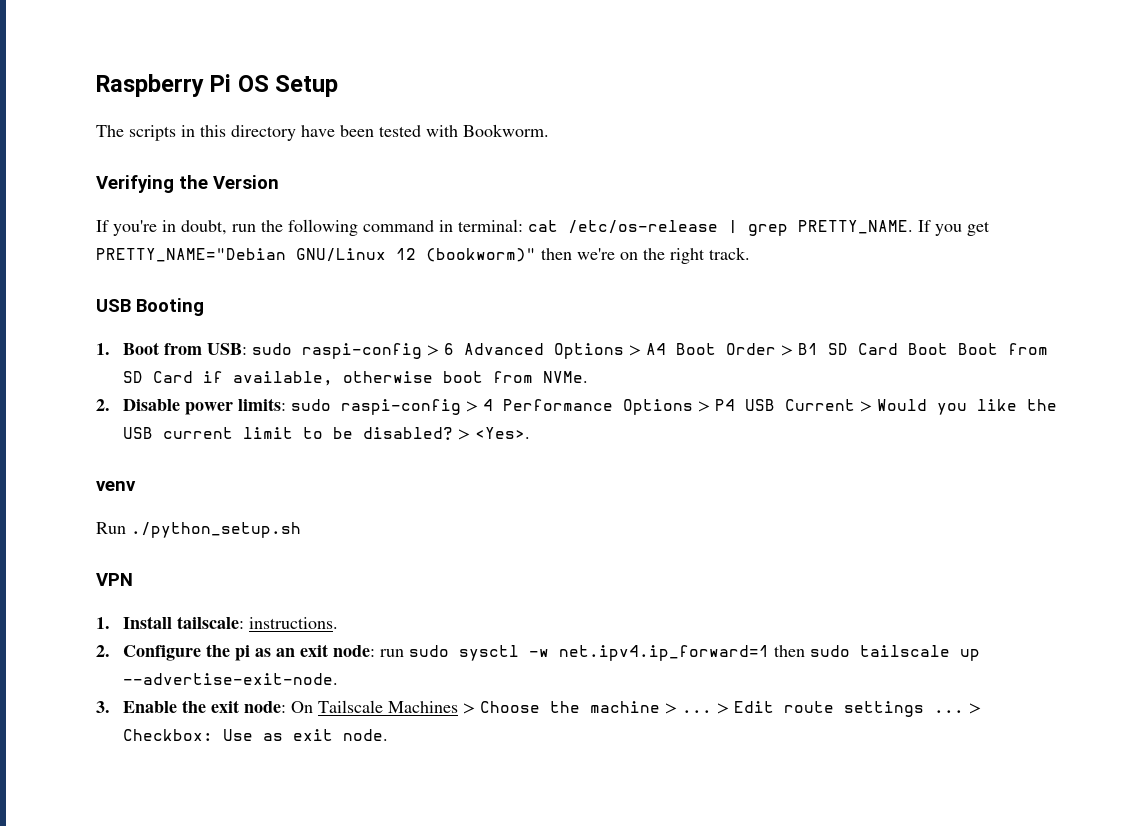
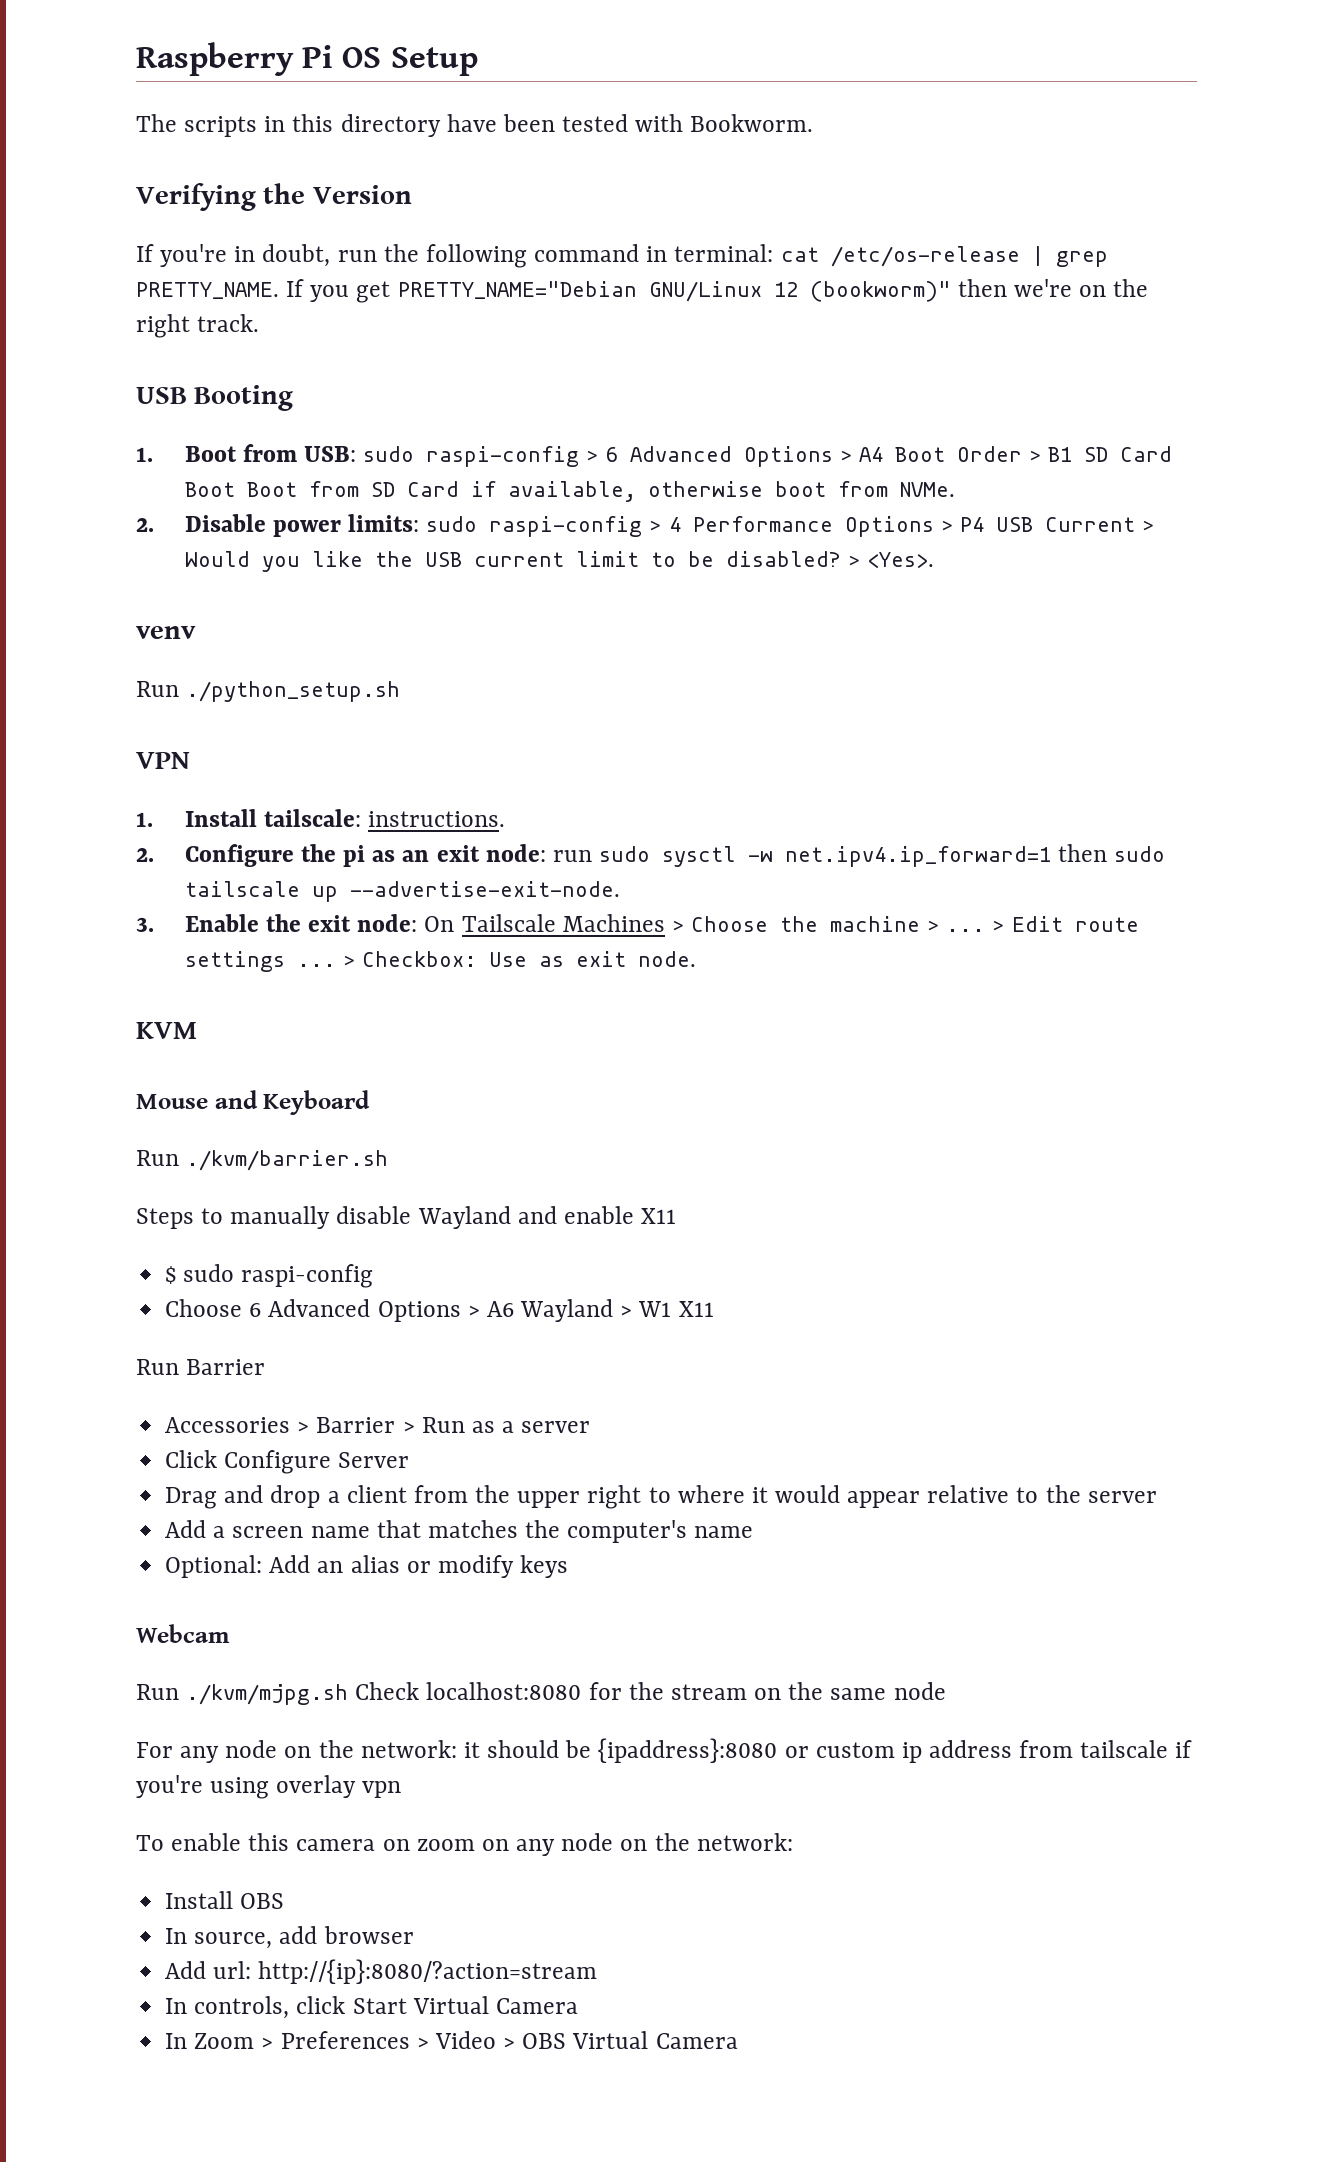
(389, 735) none -> [136,1022,197,1039] [136,1090,371,1115] [136,1150,389,1171] [136,1206,677,1229] [165,1264,374,1288] [165,1299,714,1322] [136,1359,266,1375] [165,1417,591,1433] [165,1450,410,1474] [165,1485,1157,1509] [165,1520,754,1543] [165,1555,569,1578] [136,1624,230,1643] [136,1682,946,1705] [136,1738,1193,1763] [136,1775,402,1799] [136,1833,793,1856] [165,1891,285,1909] [165,1926,414,1949] [165,1959,598,1984] [165,1996,578,2019] [165,2031,738,2049] // KVM // Mouse and Keyboard // Run ./kvm/barrier.sh // Steps to manually disable Wayland and enable X11 // $ sudo raspi-config // Choose 6 Advanced Options > A6 Wayland > W1 X11 // Run Barrier // Accessories > Barrier > Run as a server // Click Configure Server // Drag and drop a client from the upper right to where it would appear relative to the server // Add a screen name that matches the computer's name // Optional: Add an alias or modify keys // Webcam // Run ./kvm/mjpg.sh Check localhost:8080 for the stream on the same node // For any node on the network: it should be {ipaddress}:8080 or custom ip address from tailscale if you're using overlay vpn // To enable this camera on zoom on any node on the network: // Install OBS // In source, add browser // Add url: http://{ip}:8080/?action=stream // In controls, click Start Virtual Camera // In Zoom > Preferences > Video > OBS Virtual Camera

